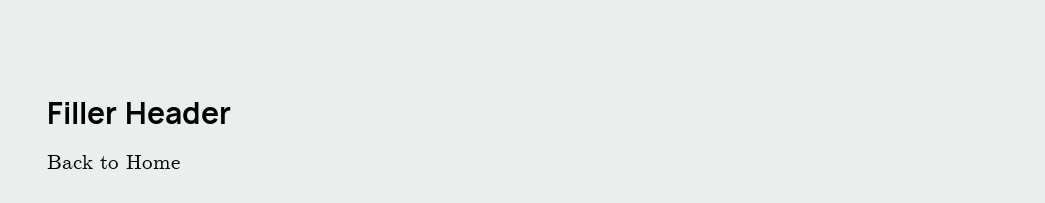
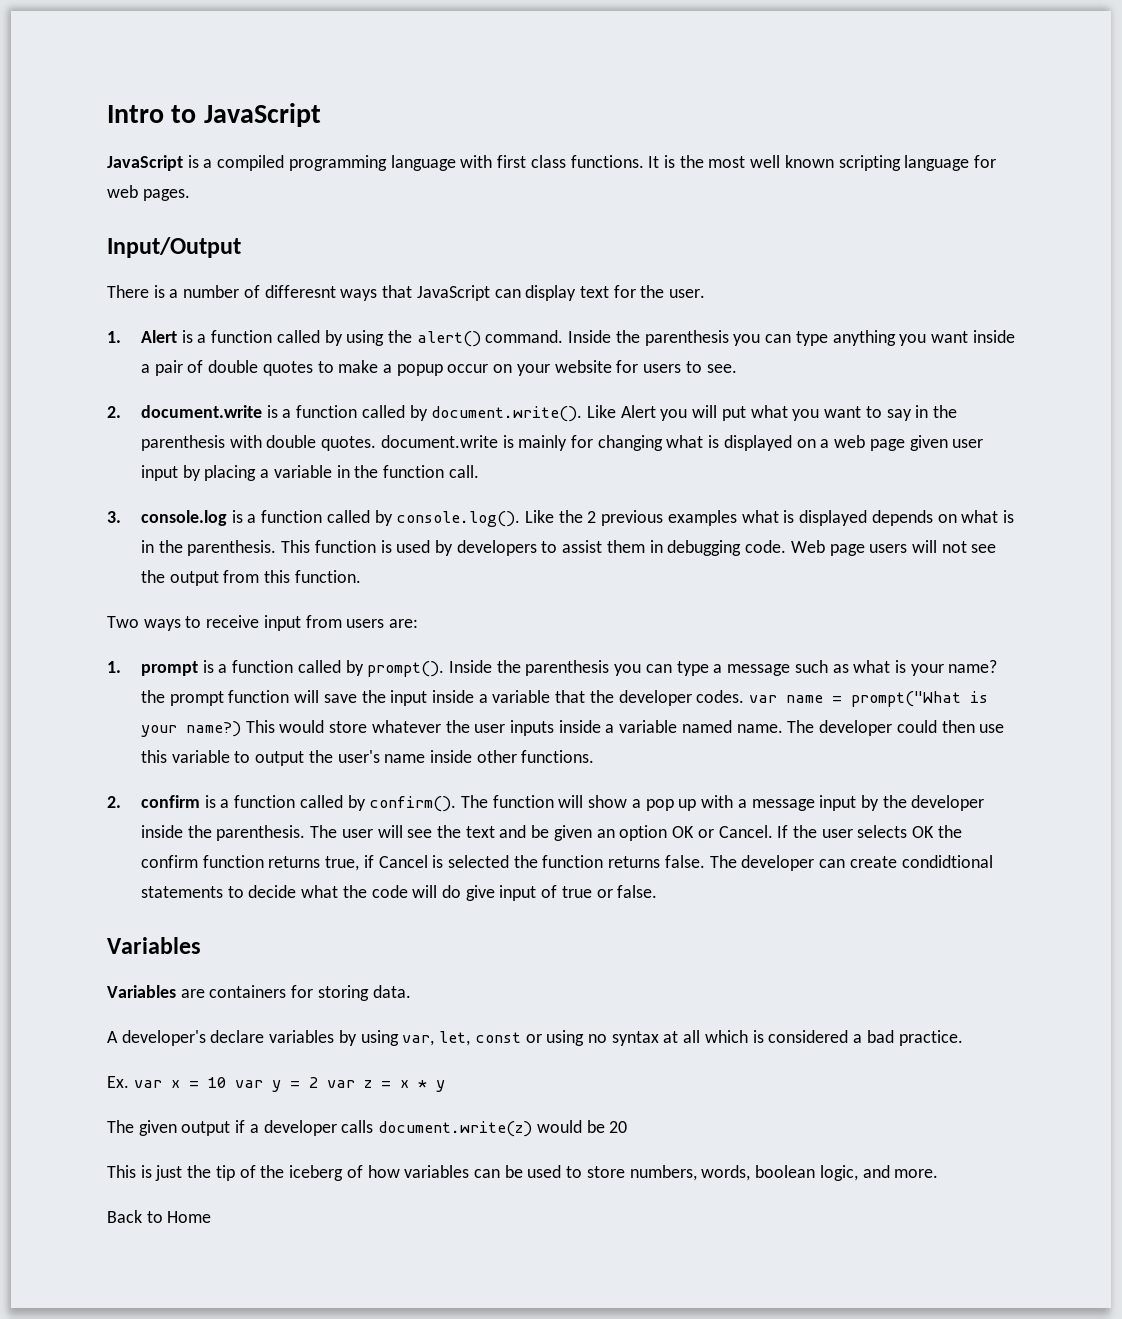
[47,102,232,124] Filler Header -> [107,103,321,127] [107,155,997,171] [107,185,190,201] [107,237,241,258] [107,285,706,301] [107,330,1015,347] [140,360,737,376] [107,405,958,422] [140,435,984,451] [140,465,479,481] [107,510,1015,527] [140,540,997,556] [140,570,361,586] [107,615,419,631] [107,660,998,677] [140,690,989,707] [140,720,1005,737] [140,750,595,766] [107,795,985,812] [140,825,962,841] [140,855,993,871] [140,885,658,901] [107,937,201,954] [107,985,411,1001] [107,1030,963,1046] [107,1076,445,1092] [107,1120,628,1137] [107,1165,939,1181] Intro to JavaScript // JavaScript is a compiled programming language with first class functions. It is the most well known scripting language for web pages. // Input/Output // There is a number of differesnt ways that JavaScript can display text for the user. // 1. Alert is a function called by using the alert() command. Inside the parenthesis you can type anything you want inside a pair of double quotes to make a popup occur on your website for users to see. // 2. document.write is a function called by document.write(). Like Alert you will put what you want to say in the parenthesis with double quotes. document.write is mainly for changing what is displayed on a web page given user input by placing a variable in the function call. // 3. console.log is a function called by console.log(). Like the 2 previous examples what is displayed depends on what is in the parenthesis. This function is used by developers to assist them in debugging code. Web page users will not see the output from this function. // Two ways to receive input from users are: // 1. prompt is a function called by prompt(). Inside the parenthesis you can type a message such as what is your name? the prompt function will save the input inside a variable that the developer codes. var name = prompt("What is your name?) This would store whatever the user inputs inside a variable named name. The developer could then use this variable to output the user's name inside other functions. // 2. confirm is a function called by confirm(). The function will show a pop up with a message input by the developer inside the parenthesis. The user will see the text and be given an option OK or Cancel. If the user selects OK the confirm function returns true, if Cancel is selected the function returns false. The developer can create condidtional statements to decide what the code will do give input of true or false. // Variables // Variables are containers for storing data. // A developer's declare variables by using var, let, const or using no syntax at all which is considered a bad practice. // Ex. var x = 10 var y = 2 var z = x * y // The given output if a developer calls document.write(z) would be 20 // This is just the tip of the iceberg of how variables can be used to store numbers, words, boolean logic, and more.

